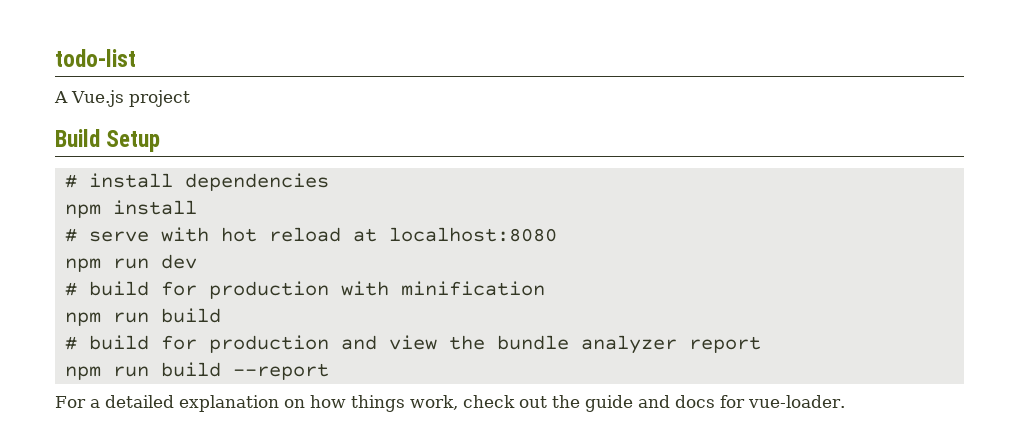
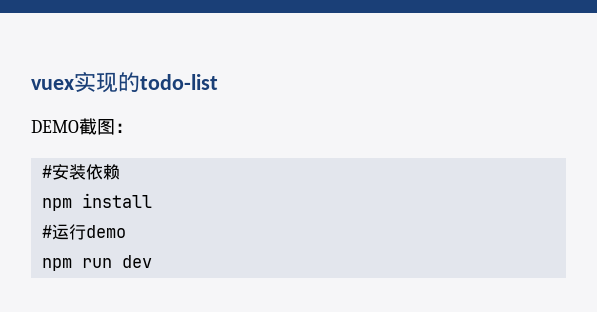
(55, 58) none -> [31,72,140,93] vuex实现的
[54,90,190,107] [55,129,161,152] [64,173,329,191] A Vue.js project // Build Setup // # install dependencies -> [31,118,133,135] [41,164,120,180] DEMO截图： // #安装依赖
[88,227,557,242] [64,254,197,272] [64,281,545,299] [64,308,221,326] [64,335,761,354] [64,362,329,380] [55,395,845,412] serve with hot reload at localhost:8080 // npm run dev // # build for production with minification // npm run build // # build for production and view the bundle analyzer report // npm run build --report // For a detailed explanation on how things work, check out the guide and docs for vue-loader. -> [51,224,126,240] [41,255,152,271] 运行demo // npm run dev

